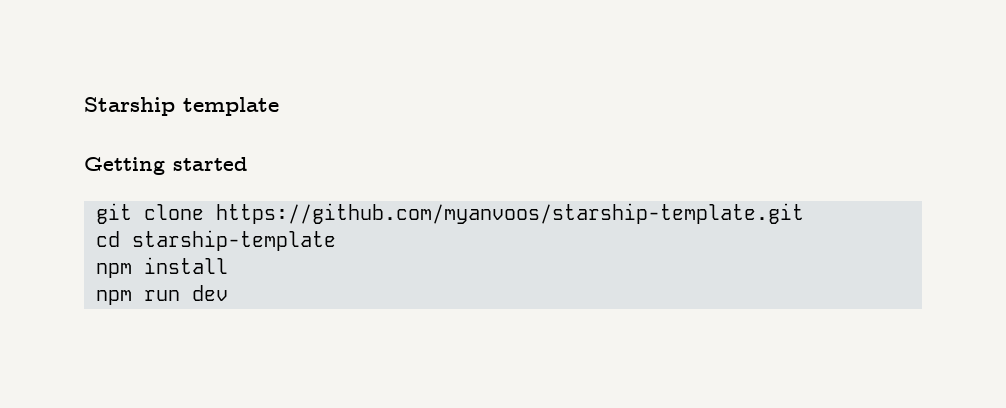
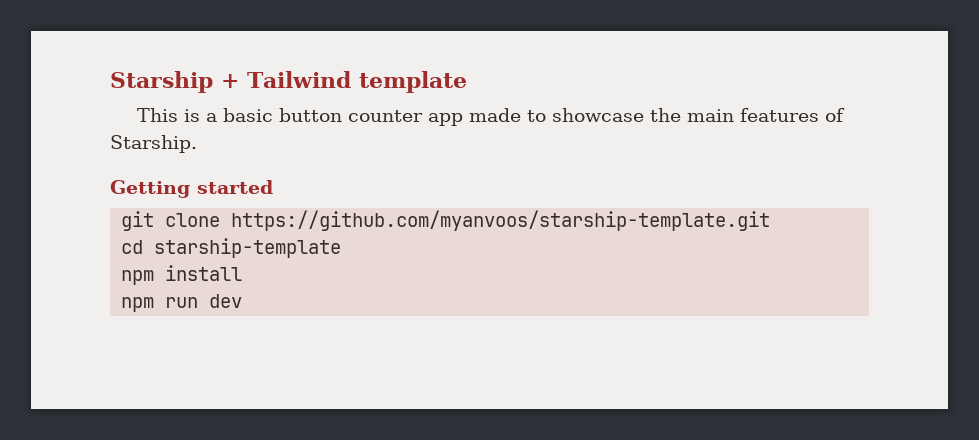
(175, 106) none -> [221,71,351,88] + Tailwind
(279, 106) none -> [137,108,846,126] [110,135,197,153] // This is a basic button counter app made to showcase the main features of Starship.

